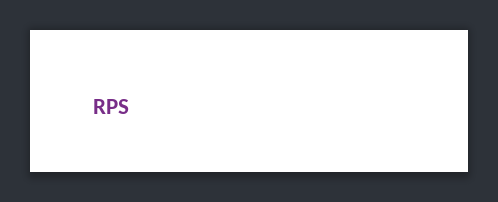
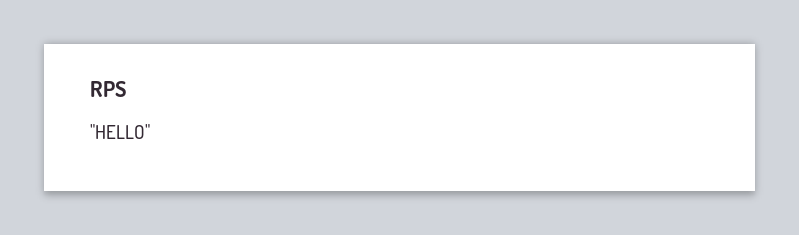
(129, 106) none -> [90,124,150,139] // "HELLO"

